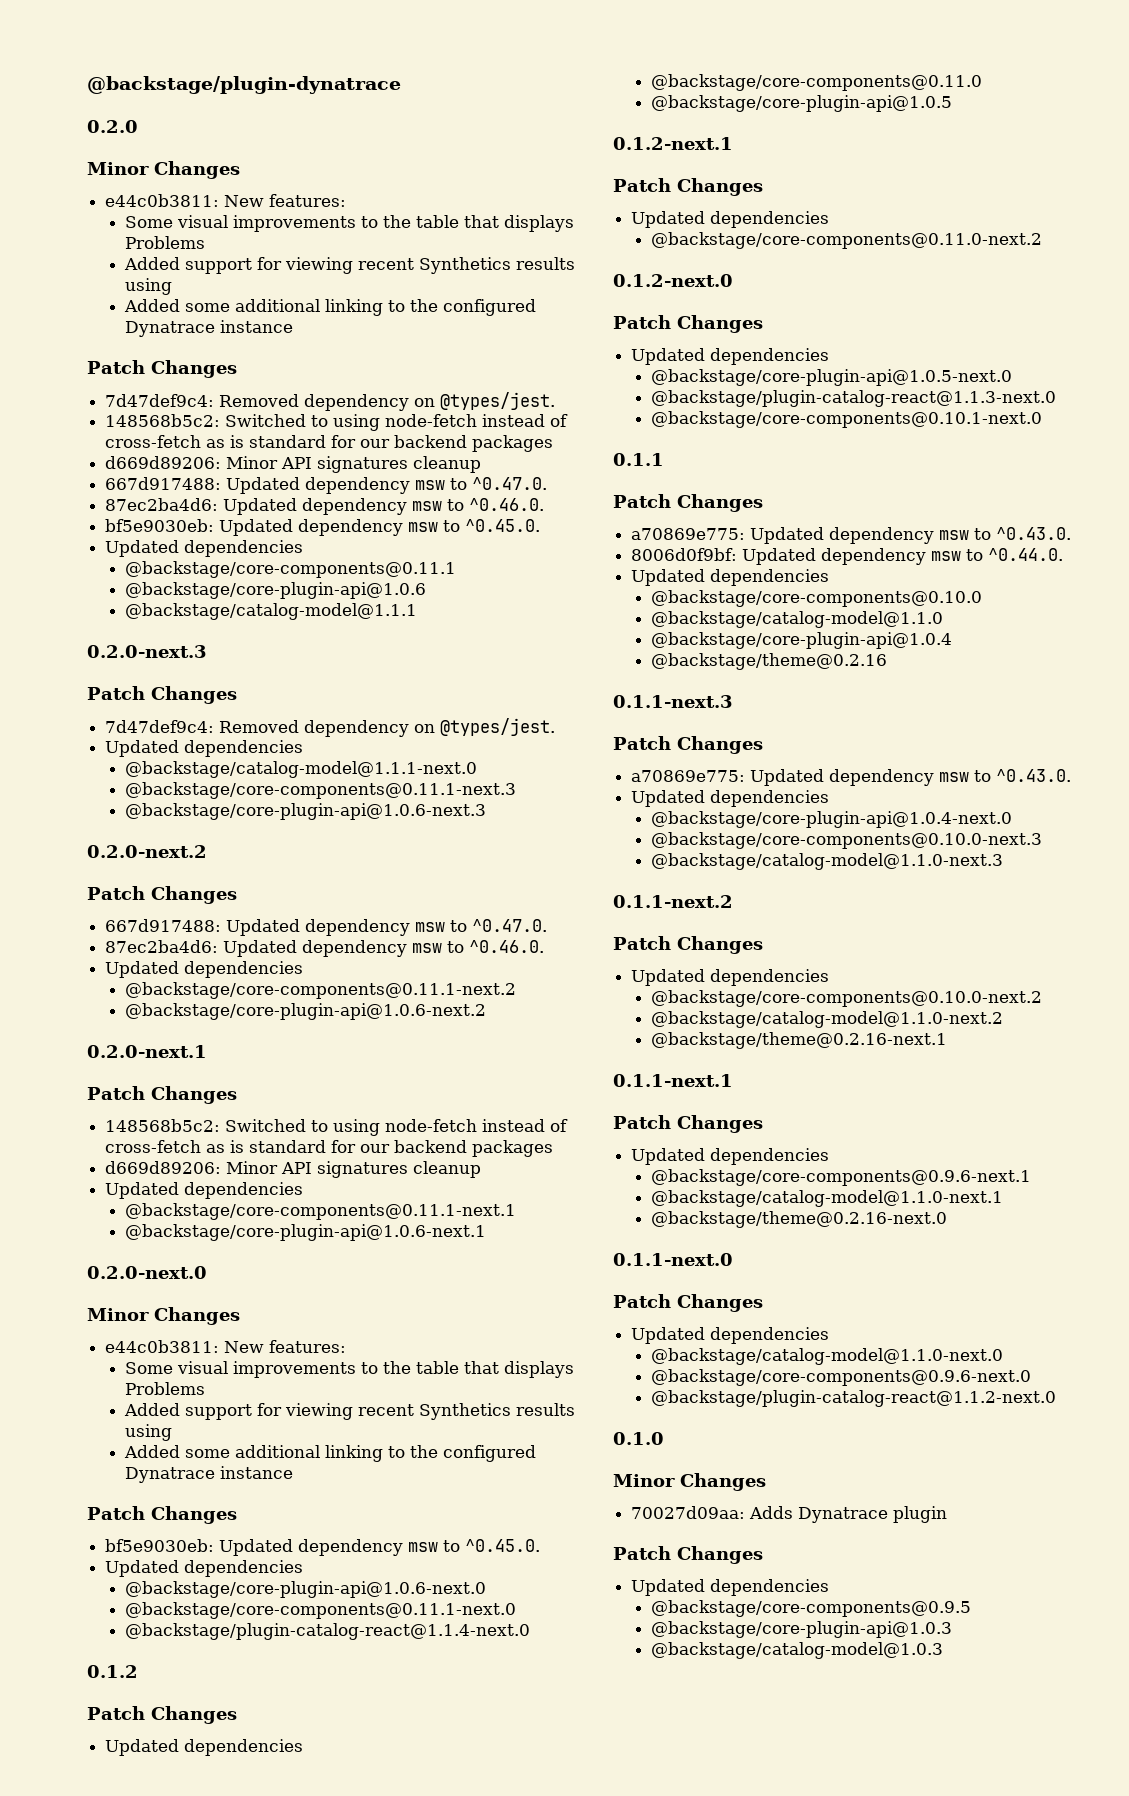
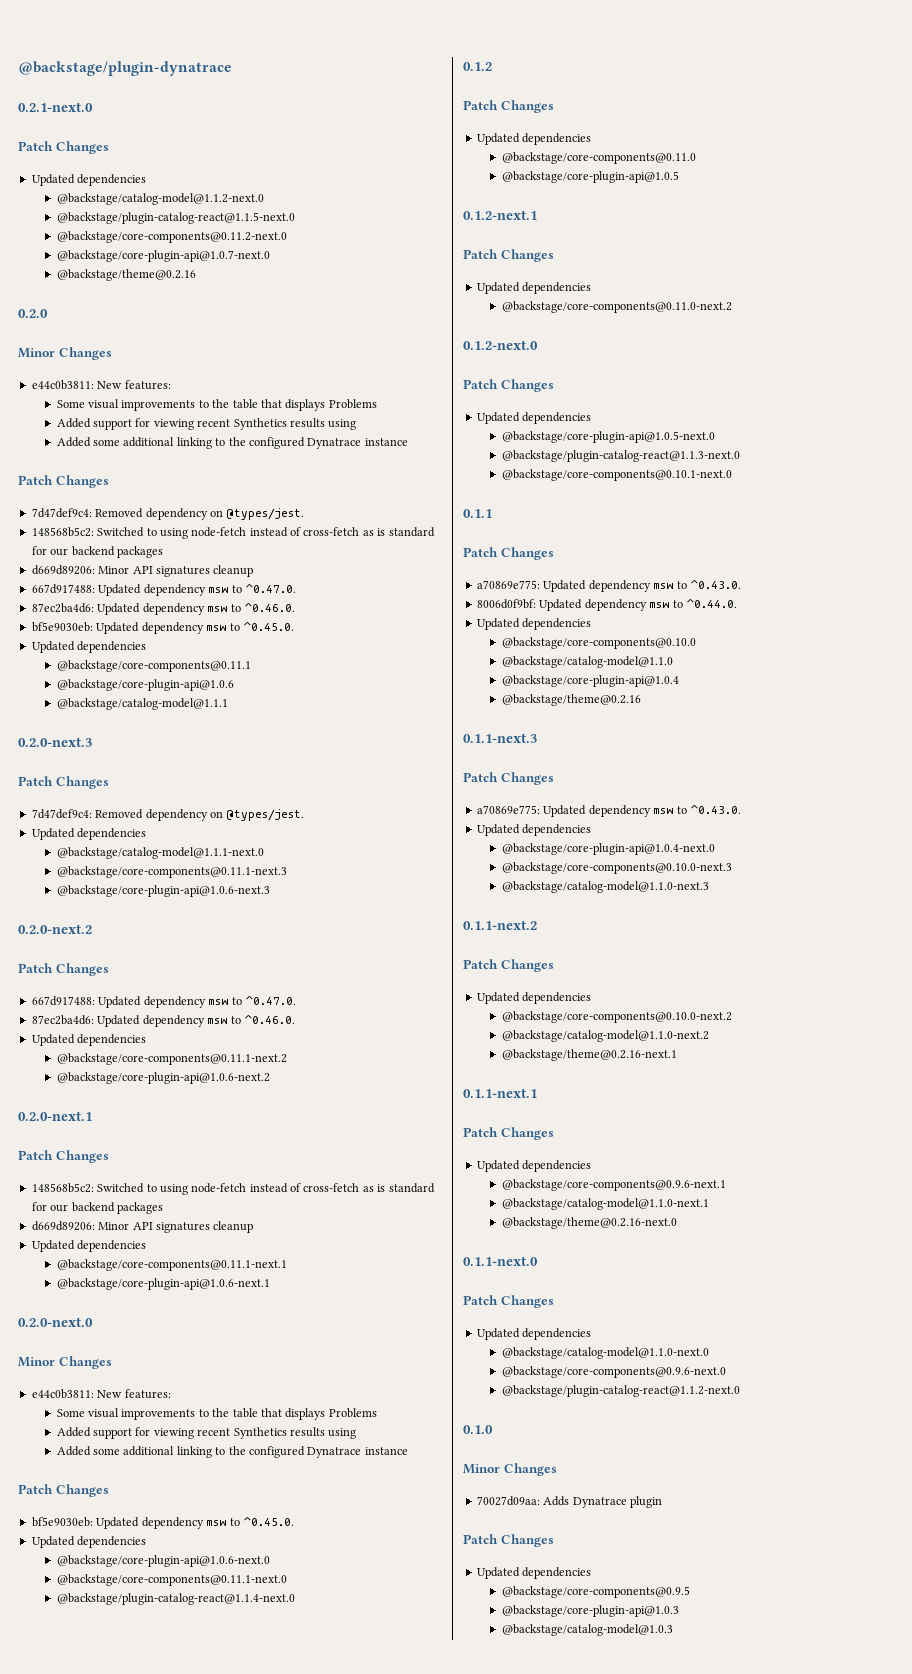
(401, 85) none -> [18,102,93,112] [18,141,109,154] [31,174,147,186] [56,193,264,205] [56,212,295,224] [56,231,287,243] [56,250,270,262] [56,269,196,281] // 0.2.1-next.0 // Patch Changes // Updated dependencies // @backstage/catalog-model@1.1.2-next.0 // @backstage/plugin-catalog-react@1.1.5-next.0 // @backstage/core-components@0.11.2-next.0 // @backstage/core-plugin-api@1.0.7-next.0 // @backstage/theme@0.2.16

